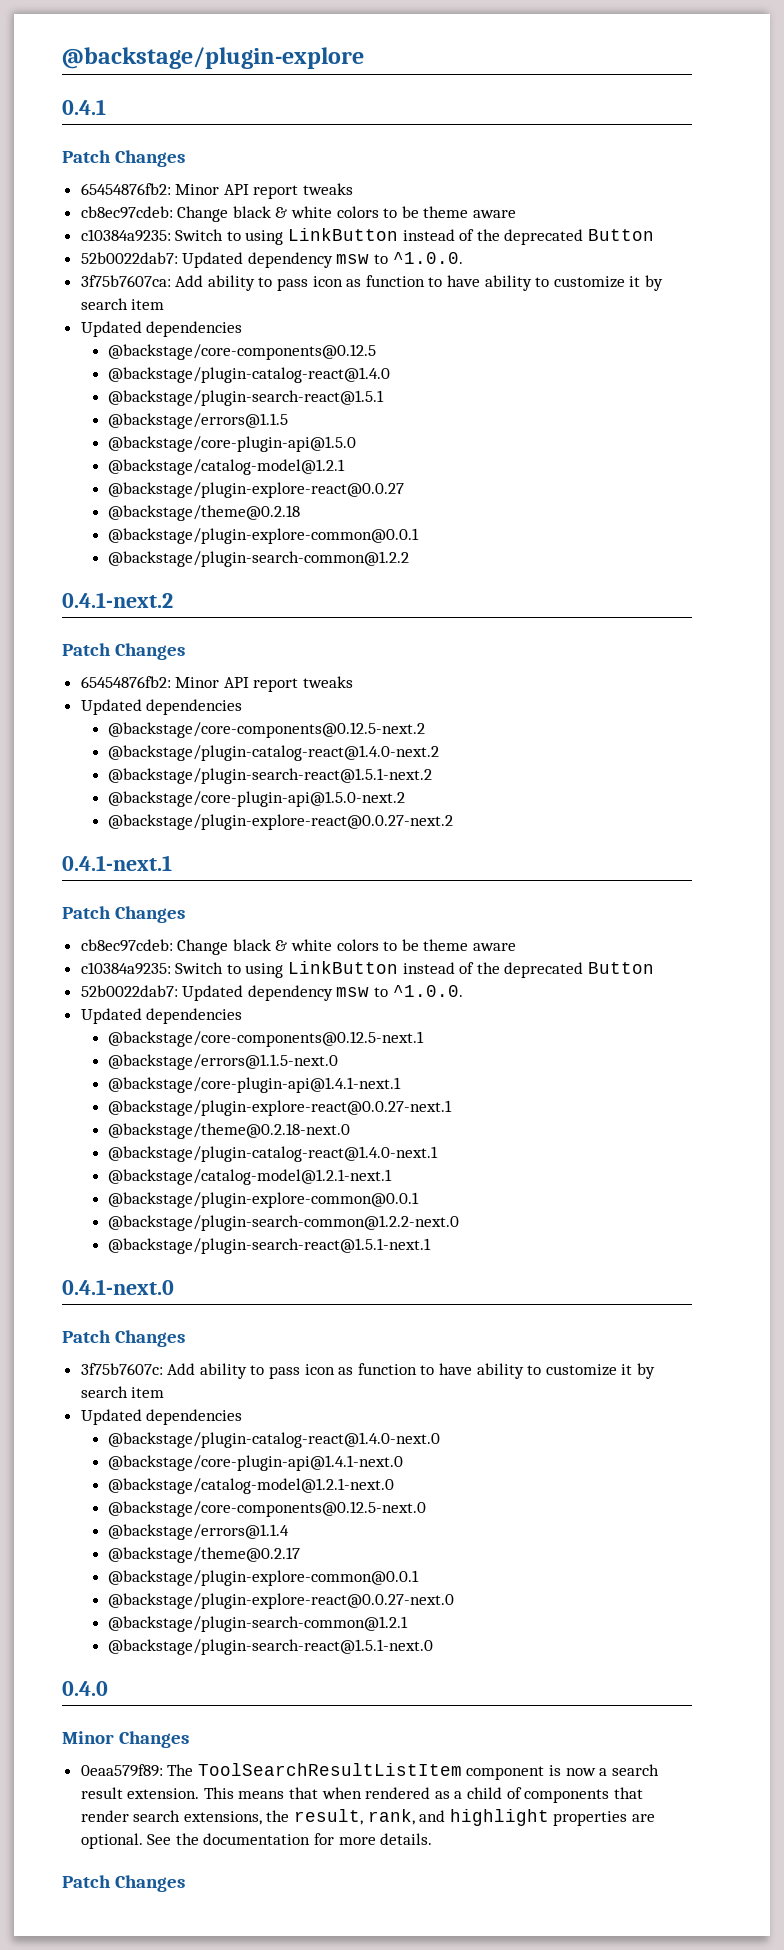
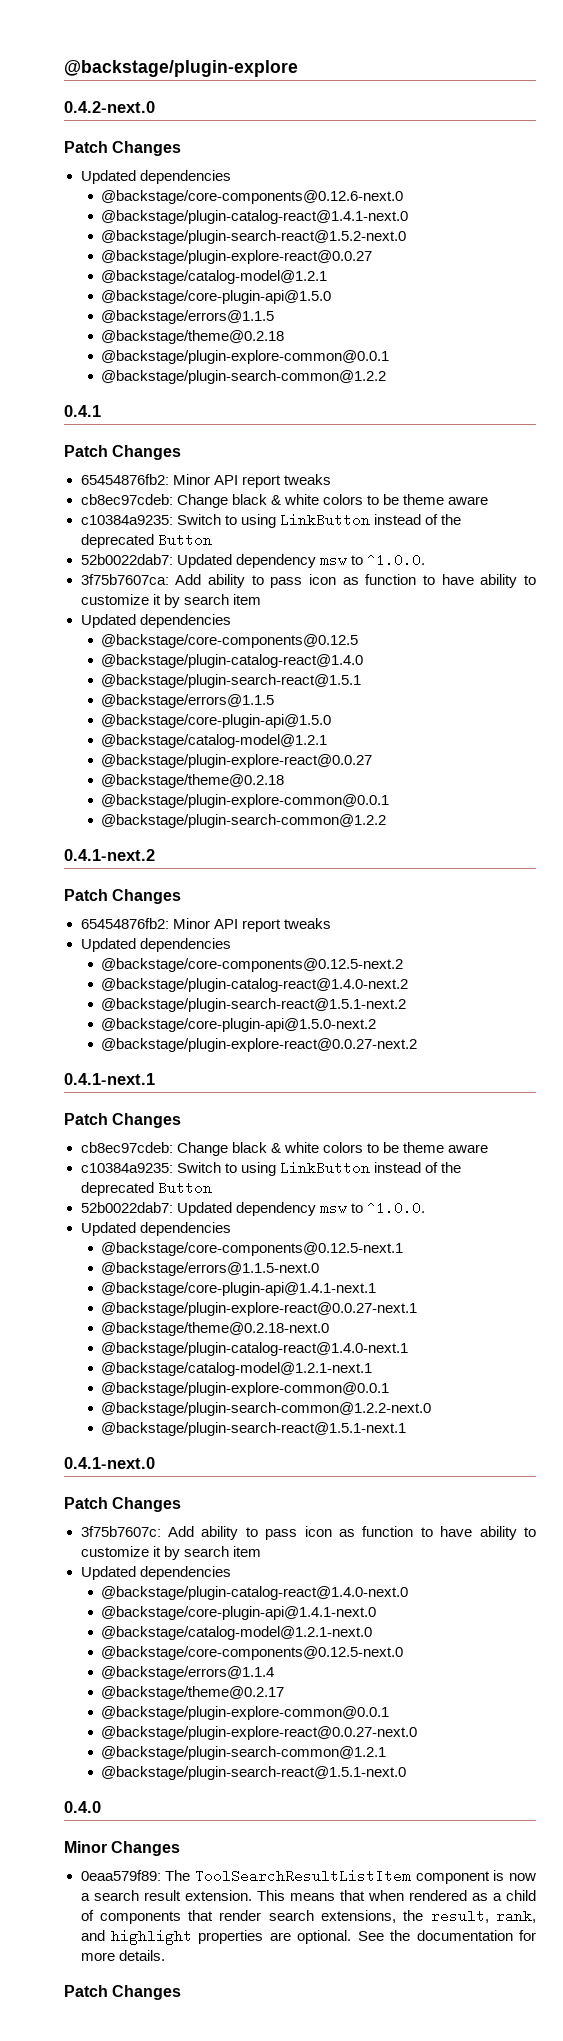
(364, 58) none -> [64,101,155,113] [64,141,182,156] [80,170,231,184] [101,190,404,204] [101,210,409,224] [101,230,407,244] [101,250,373,264] [101,270,328,284] [101,290,332,304] [101,310,275,324] [101,330,285,344] [101,350,390,364] [101,370,387,384] // 0.4.2-next.0 // Patch Changes // Updated dependencies // @backstage/core-components@0.12.6-next.0 // @backstage/plugin-catalog-react@1.4.1-next.0 // @backstage/plugin-search-react@1.5.2-next.0 // @backstage/plugin-explore-react@0.0.27 // @backstage/catalog-model@1.2.1 // @backstage/core-plugin-api@1.5.0 // @backstage/errors@1.1.5 // @backstage/theme@0.2.18 // @backstage/plugin-explore-common@0.0.1 // @backstage/plugin-search-common@1.2.2

